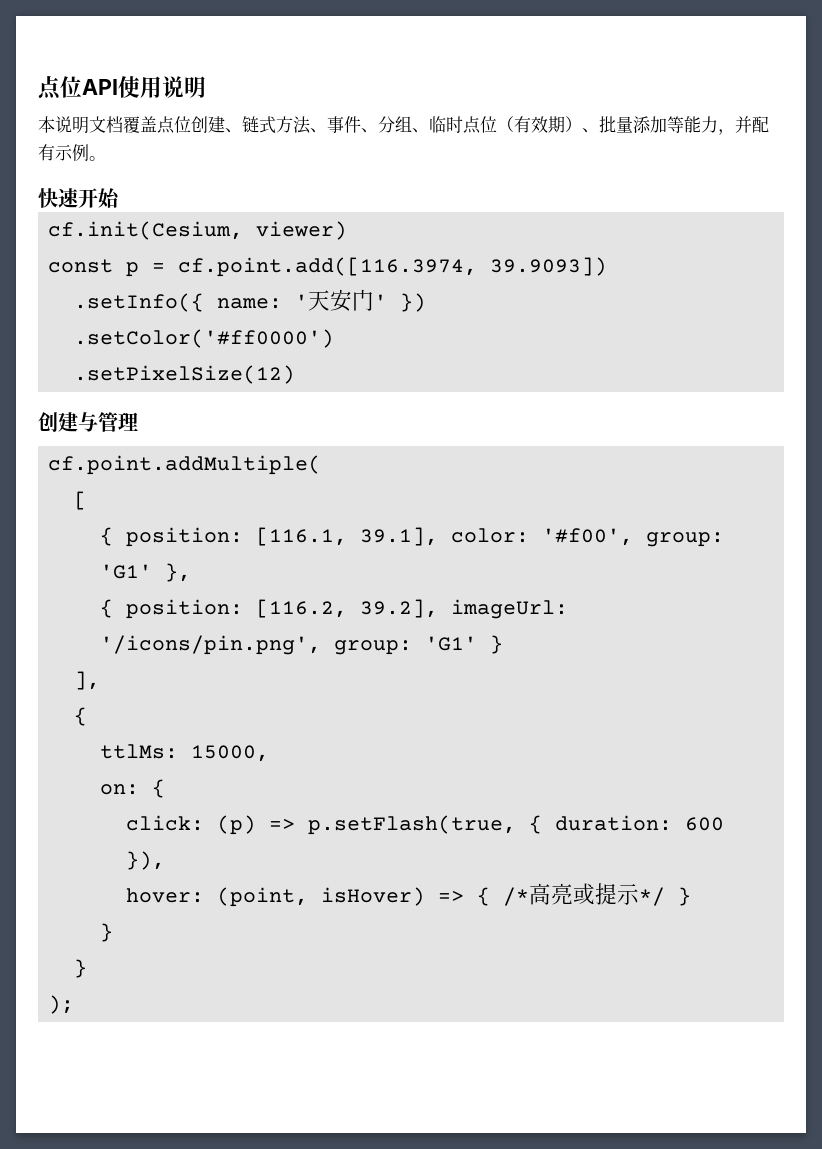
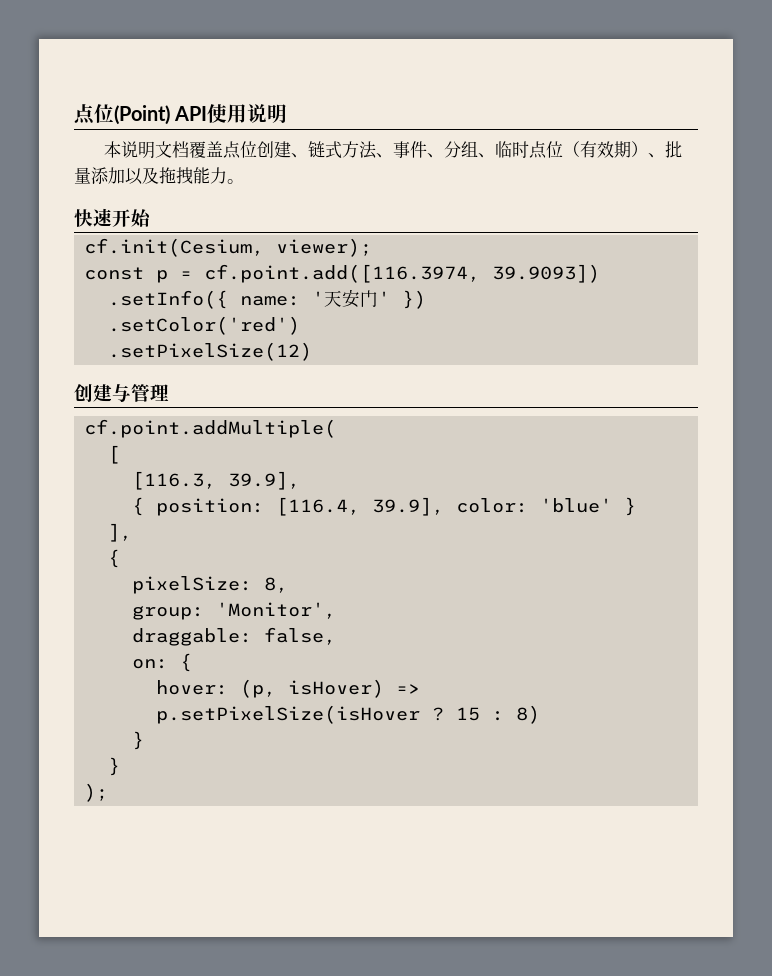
[38,76,82,100] 点位 -> [74,104,170,125] 点位(Point)
[667,116,769,135] [38,144,89,161] 等能力，并配有示例 -> [125,167,227,185] 以及拖拽能力
[256,221,348,240] viewer) -> [276,238,373,257] viewer);
[74,329,335,348] .setColor('#ff0000') -> [108,316,301,335] .setColor('red')
[100,527,725,547] [100,563,192,582] [100,599,569,619] [100,635,504,655] [74,671,101,690] [74,707,88,726] [100,744,270,762] [100,779,166,798] [126,815,725,835] [126,851,166,870] { position: [116.1, 39.1], color: '#f00', group: 'G1' }, // { position: [116.2, 39.2], imageUrl: '/icons/pin.png', group: 'G1' } // ], // { // ttlMs: 15000, // on: { // click: (p) => p.setFlash(true, { duration: 600 }), -> [132,471,301,490] [132,497,637,516] [108,523,133,542] [108,549,121,568] [132,576,289,594] [132,602,337,620] [132,627,337,646] [132,653,193,672] [116.3, 39.9], // { position: [116.4, 39.9], color: 'blue' } // ], // { // pixelSize: 8, // group: 'Monitor', // draggable: false, // on: {
[217,887,309,907] (point, -> [240,679,277,698] (p,
[477,883,692,906] { /*高亮或提示*/ } -> [156,705,541,724] p.setPixelSize(isHover ? 15 : 8)

